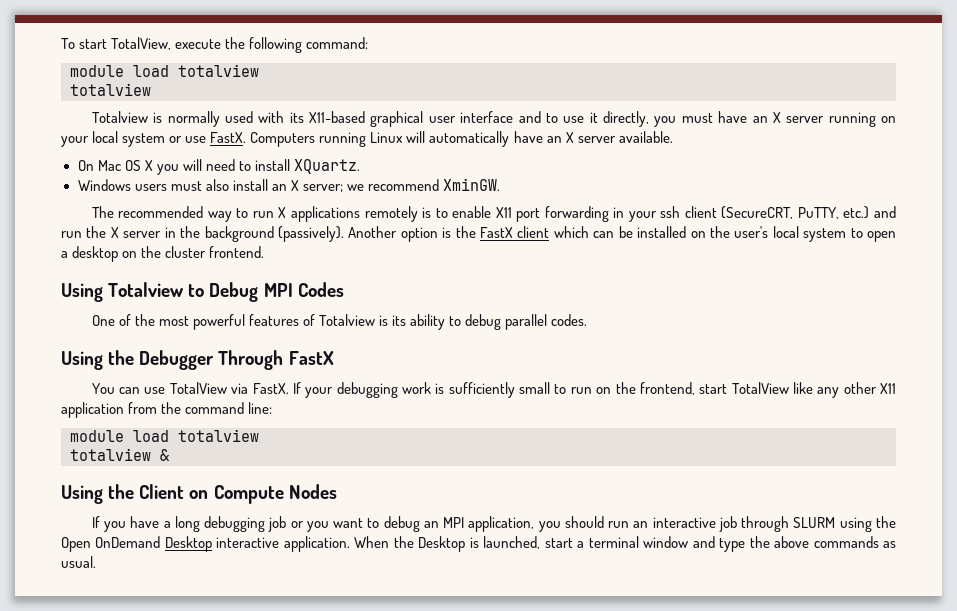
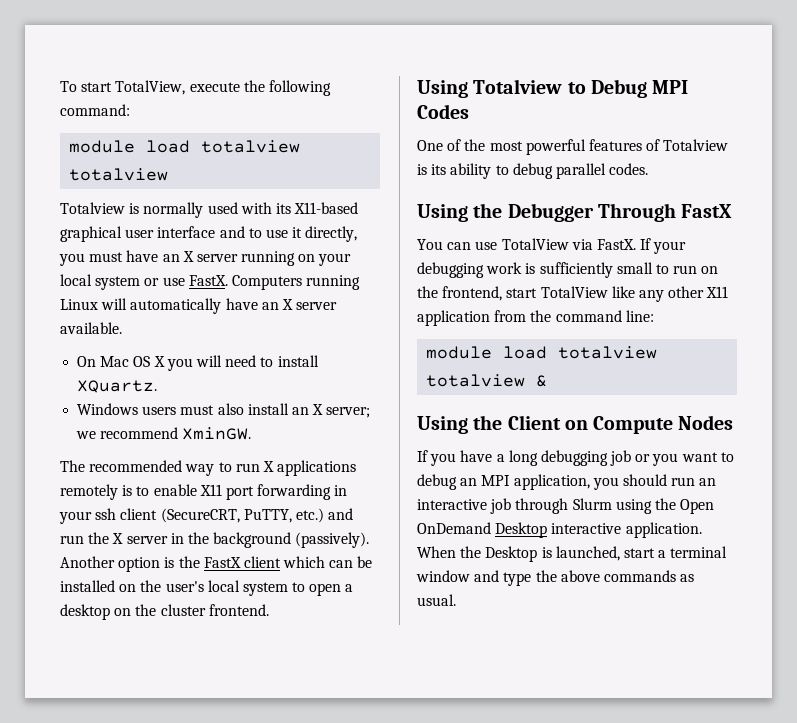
[793,517,836,528] SLURM -> [572,498,612,510] Slurm

